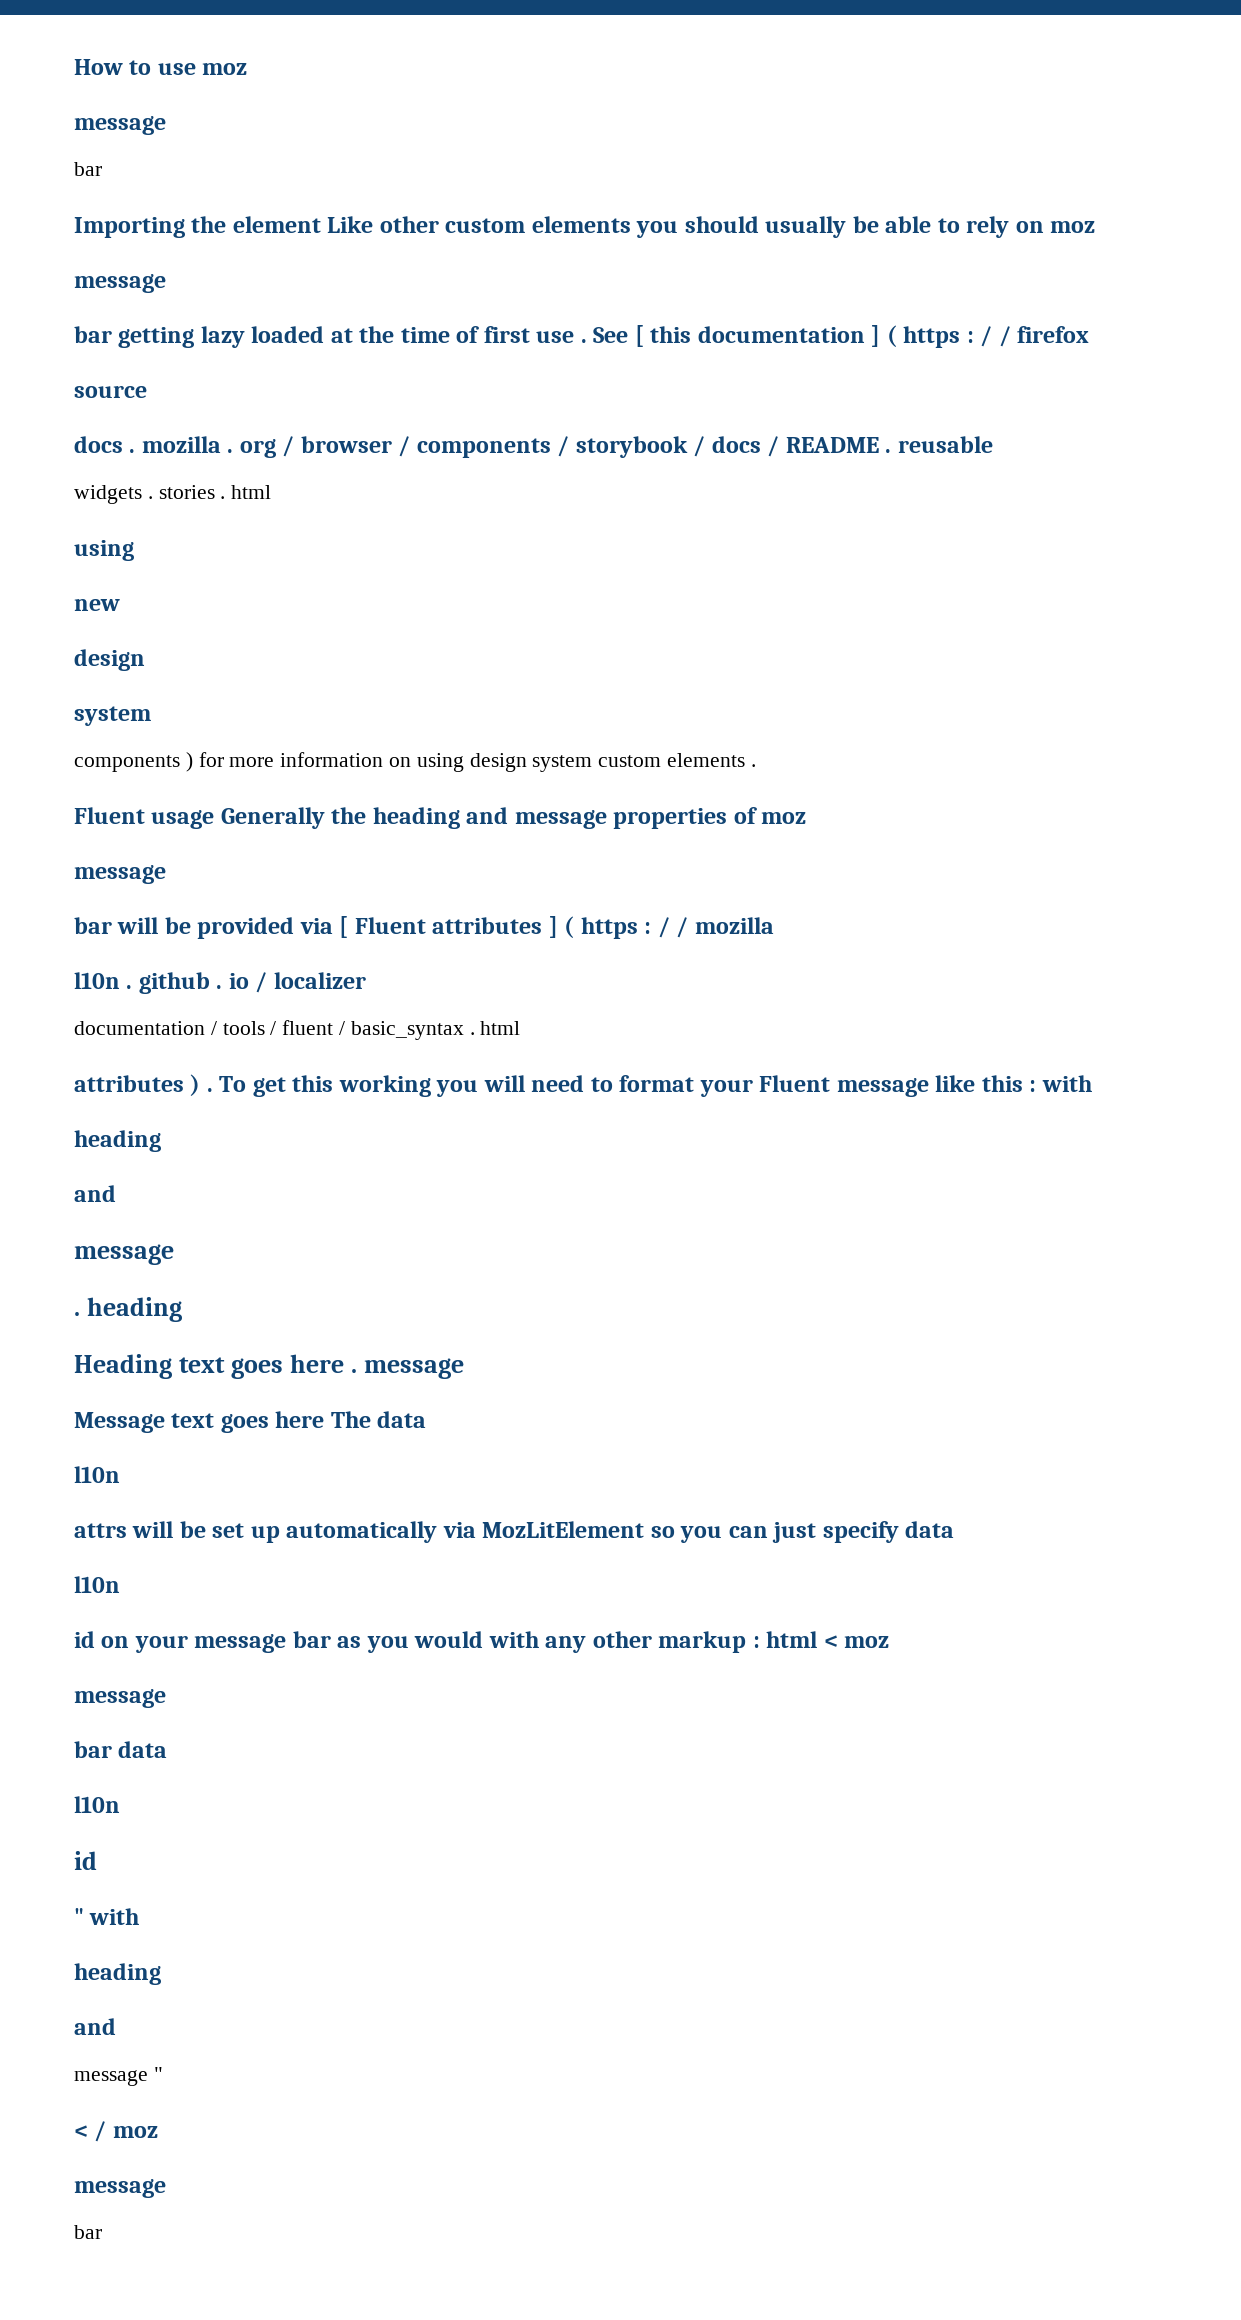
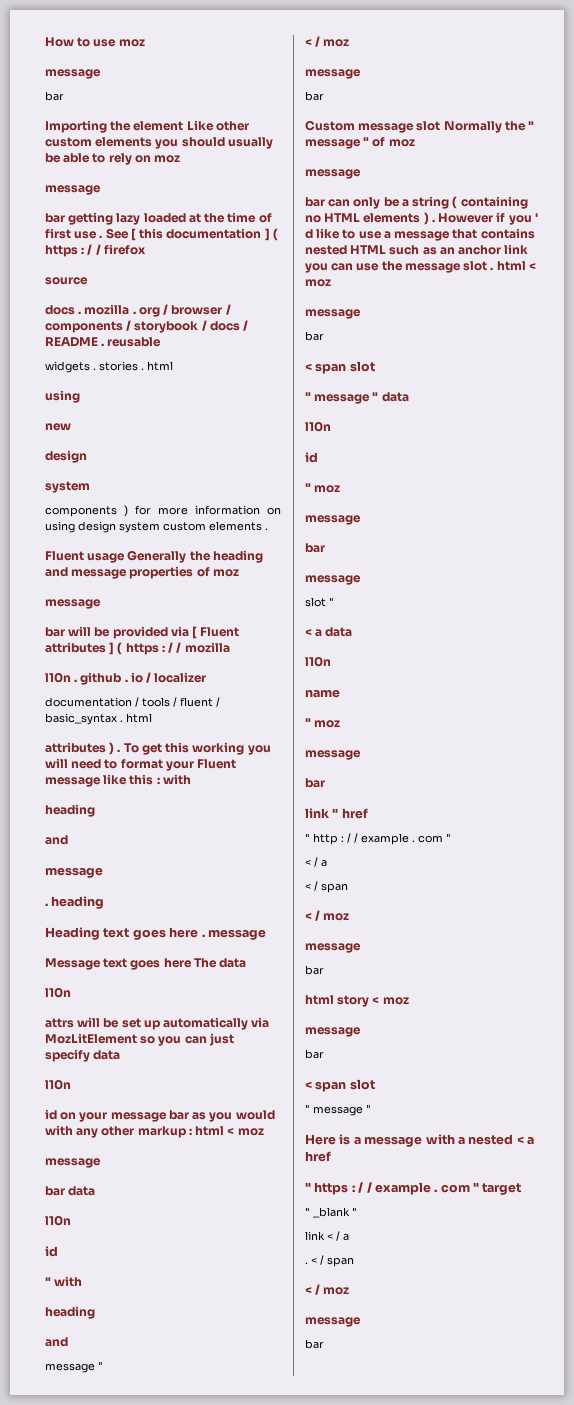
(102, 2232) none -> [305,120,535,133] [305,137,415,149] [305,169,361,179] [305,196,528,209] [305,212,538,225] [305,228,535,241] [305,244,529,255] [305,261,536,273] [305,279,331,287] [305,309,361,319] [305,331,324,341] [305,361,375,374] [305,392,409,404] [305,421,331,432] [305,452,318,463] [305,483,341,493] [305,515,361,525] [305,543,325,553] [305,575,361,585] [305,597,334,607] [305,627,353,637] [305,656,331,667] [305,689,340,698] [305,718,341,728] [305,750,361,760] [305,778,325,788] [305,808,368,819] [305,833,451,845] [305,857,327,867] [305,881,348,893] [305,910,350,921] [305,943,361,953] [305,965,324,975] [305,995,409,1007] [305,1027,361,1037] [305,1049,324,1059] [305,1079,375,1092] [305,1104,371,1116] [305,1134,534,1147] [305,1151,331,1162] [305,1182,522,1195] [305,1207,357,1218] [305,1231,349,1241] [305,1255,354,1267] [305,1284,350,1295] [305,1317,361,1327] [305,1339,324,1349] // Custom message slot Normally the " message " of moz // message // bar can only be a string ( containing no HTML elements ) . However if you ' d like to use a message that contains nested HTML such as an anchor link you can use the message slot . html < moz // message // bar // < span slot // " message " data // l10n // id // " moz // message // bar // message // slot " // < a data // l10n // name // " moz // message // bar // link " href // " http : / / example . com " // < / a // < / span // < / moz // message // bar // html story < moz // message // bar // < span slot // " message " // Here is a message with a nested < a href // " https : / / example . com " target // " _blank " // link < / a // . < / span // < / moz // message // bar

